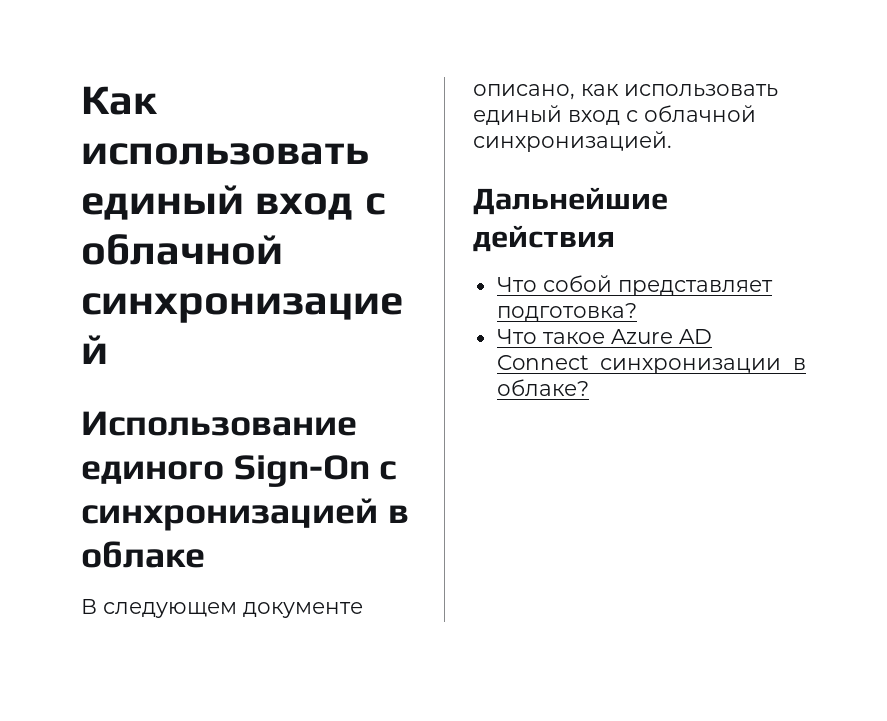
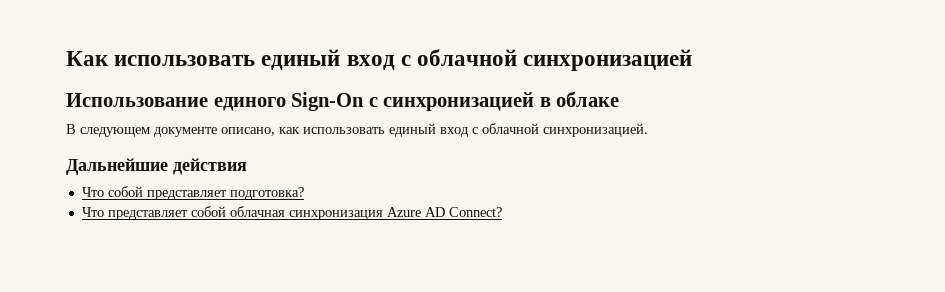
[542,329,712,344] [496,355,806,374] [496,379,589,396] такое Azure AD Connect синхронизации в облаке? -> [107,206,502,220] представляет собой облачная синхронизация Azure AD Connect?

